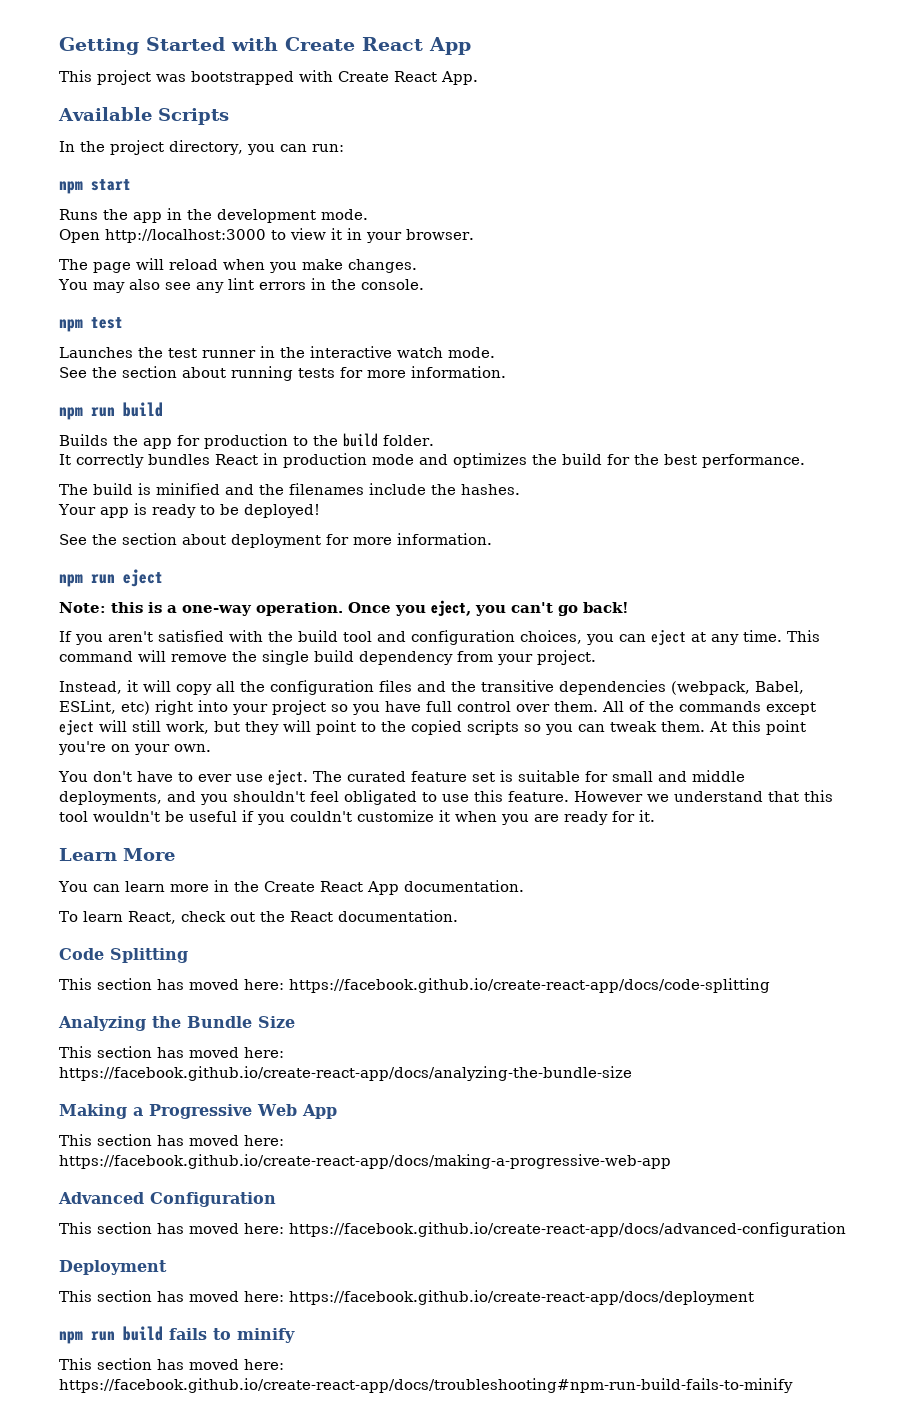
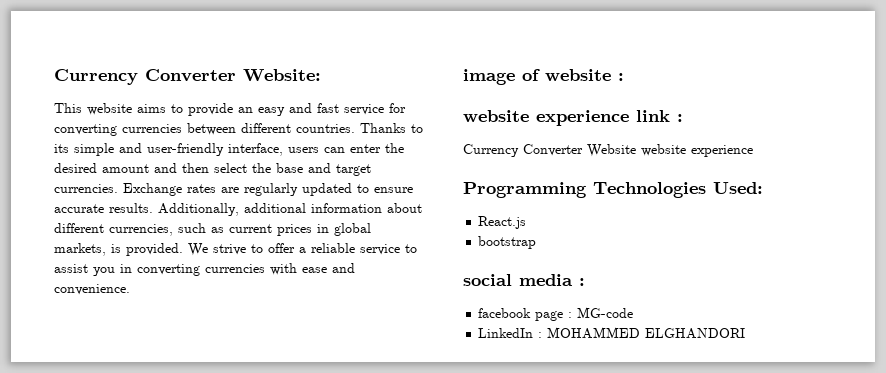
[59,37,471,55] [59,70,478,85] [58,107,229,125] [59,140,344,155] [59,179,131,194] [59,208,368,223] [59,228,474,243] [59,258,417,273] [58,278,424,293] [59,317,123,332] [59,346,495,358] [59,366,506,381] [59,402,163,420] [59,433,434,449] [59,453,805,468] [59,483,520,495] [58,503,320,518] [59,533,492,548] [59,569,163,587] [59,600,629,616] [59,630,820,645] [59,650,596,665] [59,680,804,695] [59,700,816,715] [59,720,806,735] [58,741,211,755] [58,770,745,785] [59,790,833,805] [59,810,655,825] [59,848,175,861] [58,880,524,895] [59,910,458,924] [59,948,188,963] [59,978,770,993] [58,1016,295,1031] [59,1046,284,1058] [59,1066,632,1081] [59,1104,337,1119] [59,1134,284,1146] [59,1154,671,1169] [58,1192,276,1207] [59,1222,846,1237] [59,1260,167,1275] [59,1290,754,1305] [59,1326,295,1344] [59,1358,284,1370] [59,1378,793,1393] Getting Started with Create React App // This project was bootstrapped with Create React App. // Available Scripts // In the project directory, you can run: // npm start // Runs the app in the development mode. // Open http://localhost:3000 to view it in your browser. // The page will reload when you make changes. // You may also see any lint errors in the console. // npm test // Launches the test runner in the interactive watch mode. // See the section about running tests for more information. // npm run build // Builds the app for production to the build folder. // It correctly bundles React in production mode and optimizes the build for the best performance. // The build is minified and the filenames include the hashes. // Your app is ready to be deployed! // See the section about deployment for more information. // npm run eject // Note: this is a one-way operation. Once you eject, you can't go back! // If you aren't satisfied with the build tool and configuration choices, you can eject at any time. This command will remove the single build dependency from your project. // Instead, it will copy all the configuration files and the transitive dependencies (webpack, Babel, ESLint, etc) right into your project so you have full control over them. All of the commands except eject will still work, but they will point to the copied scripts so you can tweak them. At this point you're on your own. // You don't have to ever use eject. The curated feature set is suitable for small and middle deployments, and you shouldn't feel obligated to use this feature. However we understand that this tool wouldn't be useful if you couldn't customize it when you are ready for it. // Learn More // You can learn more in the Create React App documentation. // To learn React, check out the React documentation. // Code Splitting // This section has moved here: https://facebook.github.io/create-react-app/docs/code-splitting // Analyzing the Bundle Size // This section has moved here: https://facebook.github.io/create-react-app/docs/analyzing-the-bundle-size // Making a Progressive Web App // This section has moved here: https://facebook.github.io/create-react-app/docs/making-a-progressive-web-app // Advanced Configuration // This section has moved here: https://facebook.github.io/create-react-app/docs/advanced-configuration // Deployment // This section has moved here: https://facebook.github.io/create-react-app/docs/deployment // npm run build fails to minify // This section has moved here: https://facebook.github.io/create-react-app/docs/troubleshooting#npm-run-build-fails-to-minify -> [54,69,321,85] [54,103,406,116] [54,123,423,136] [54,143,404,156] [54,163,371,176] [54,183,413,196] [54,203,422,216] [54,223,371,236] [54,243,417,256] [54,263,355,276] [54,284,130,295] [463,69,624,85] [463,110,683,126] [463,144,753,157] [463,182,763,198] [478,216,527,229] [478,236,537,249] [463,274,585,286] [478,307,634,321] [478,327,746,339] Currency Converter Website: // This website aims to provide an easy and fast service for converting currencies between different countries. Thanks to its simple and user-friendly interface, users can enter the desired amount and then select the base and target currencies. Exchange rates are regularly updated to ensure accurate results. Additionally, additional information about different currencies, such as current prices in global markets, is provided. We strive to offer a reliable service to assist you in converting currencies with ease and convenience. // image of website : // website experience link : // Currency Converter Website website experience // Programming Technologies Used: // React.js // bootstrap // social media : // facebook page : MG-code // LinkedIn : MOHAMMED ELGHANDORI

